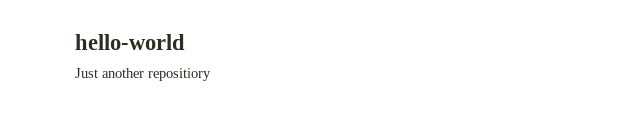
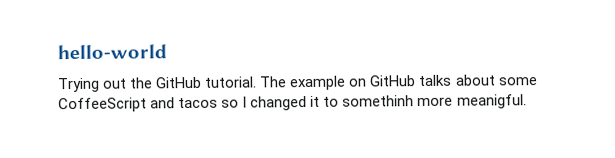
[75,68,211,81] Just another repositiory -> [57,74,538,93] [58,94,527,113] Trying out the GitHub tutorial. The example on GitHub talks about some CoffeeScript and tacos so I changed it to somethinh more meanigful.

